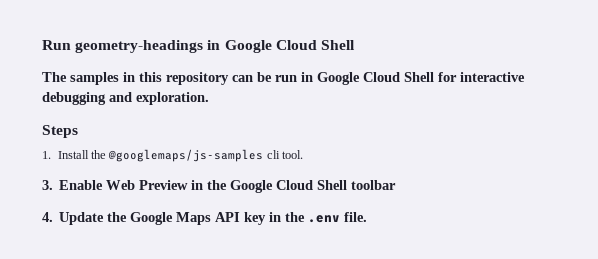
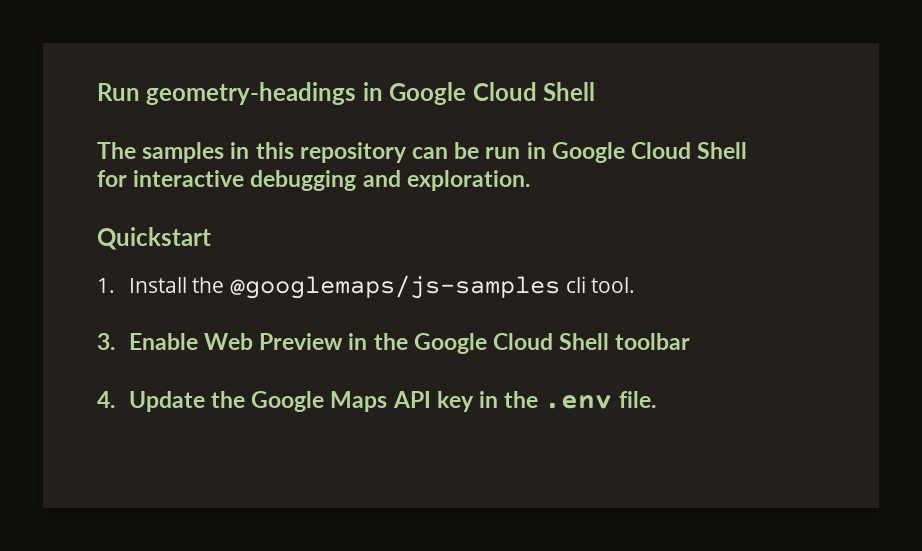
[42,125,78,138] Steps -> [97,227,211,250] Quickstart

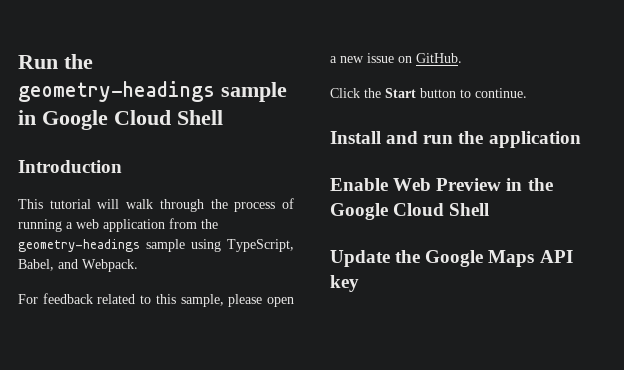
[146,82,357,105] geometry-headings -> [64,54,93,69] [18,81,287,102] the geometry-headings sample
[97,142,748,163] [97,170,530,191] [97,227,211,250] [97,275,636,299] [97,333,115,350] The samples in this repository can be run in Google Cloud Shell for interactive debugging and exploration. // Quickstart // 1. Install the @googlemaps/js-samples cli tool. // 3. -> [18,160,122,173] [18,198,295,212] [18,218,218,232] [18,239,294,252] [18,259,138,272] [18,293,294,307] [330,53,462,63] [330,88,527,98] [330,131,581,148] Introduction // This tutorial will walk through the process of running a web application from the geometry-headings sample using TypeScript, Babel, and Webpack. // For feedback related to this sample, please open a new issue on GitHub. // Click the Start button to continue. // Install and run the application //
[615,333,691,350] [97,391,115,408] toolbar // 4. -> (490, 209) //
[478,391,656,409] in the .env file. -> (359, 283) none

